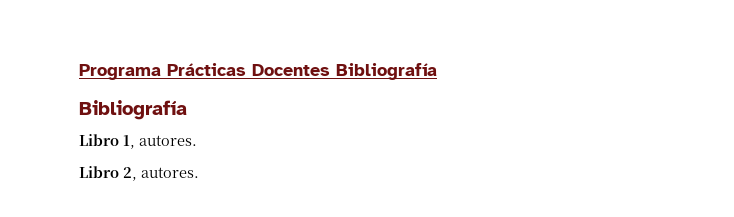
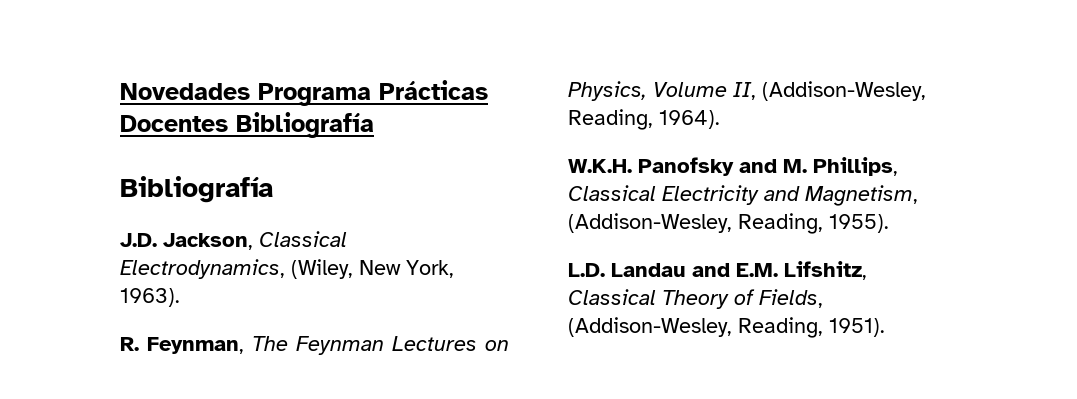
(79, 72) none -> [120,83,250,100] Novedades
[79,134,197,149] [79,166,199,181] Libro 1, autores. // Libro 2, autores. -> [120,231,347,250] [120,259,454,279] [120,288,180,307] [120,336,509,355] [568,81,926,101] [568,109,720,130] [568,157,898,176] [568,185,918,206] [568,213,889,234] [568,261,867,280] [568,289,823,309] [568,317,885,338] J.D. Jackson, Classical Electrodynamics, (Wiley, New York, 1963). // R. Feynman, The Feynman Lectures on Physics, Volume II, (Addison-Wesley, Reading, 1964). // W.K.H. Panofsky and M. Phillips, Classical Electricity and Magnetism, (Addison-Wesley, Reading, 1955). // L.D. Landau and E.M. Lifshitz, Classical Theory of Fields, (Addison-Wesley, Reading, 1951).

